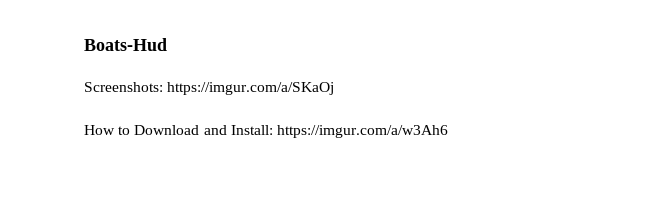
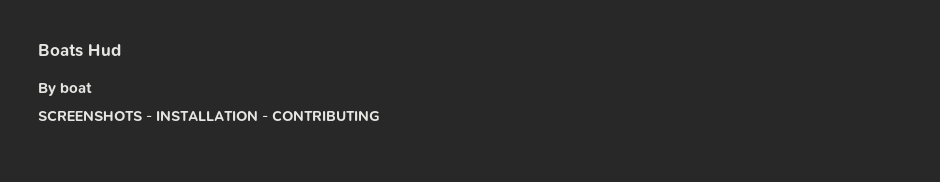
[84,38,167,51] [84,82,335,95] [84,125,448,138] Boats-Hud // Screenshots: https://imgur.com/a/SKaOj // How to Download and Install: https://imgur.com/a/w3Ah6 -> [38,44,121,57] [38,82,93,96] [38,110,380,122] Boats Hud // By boat // SCREENSHOTS - INSTALLATION - CONTRIBUTING

